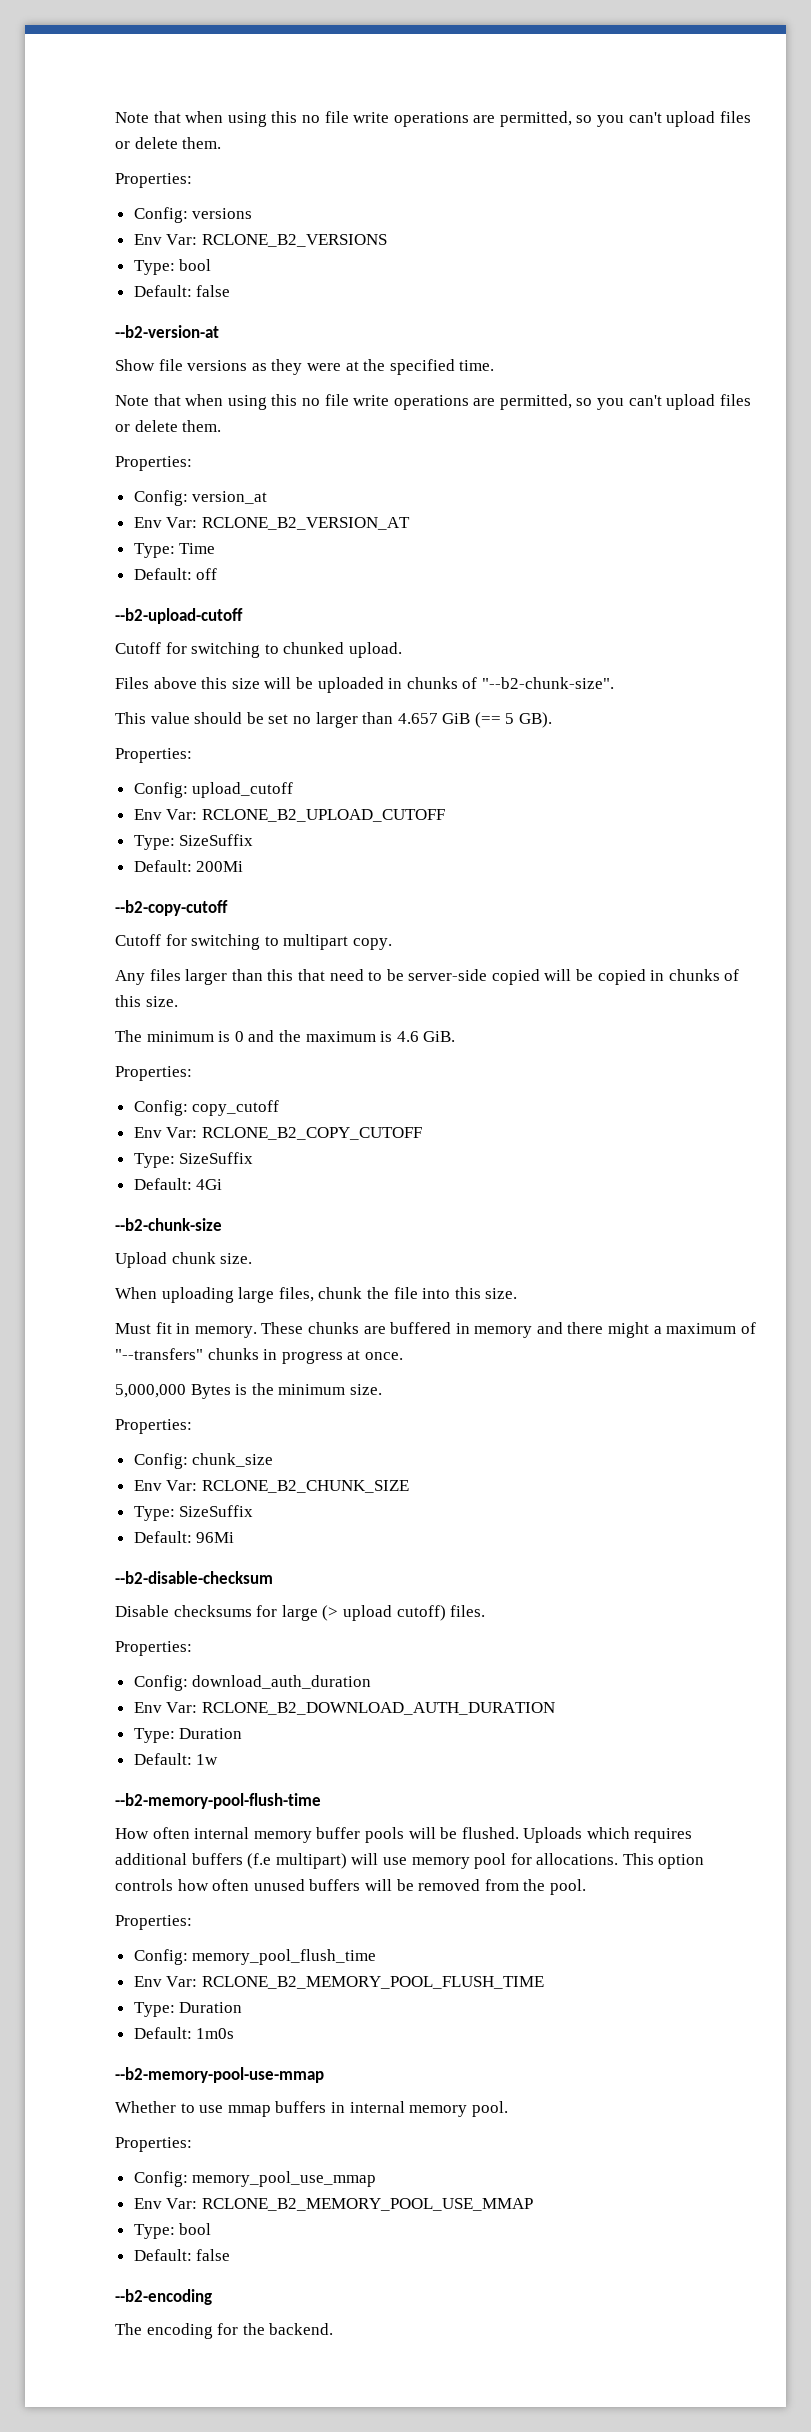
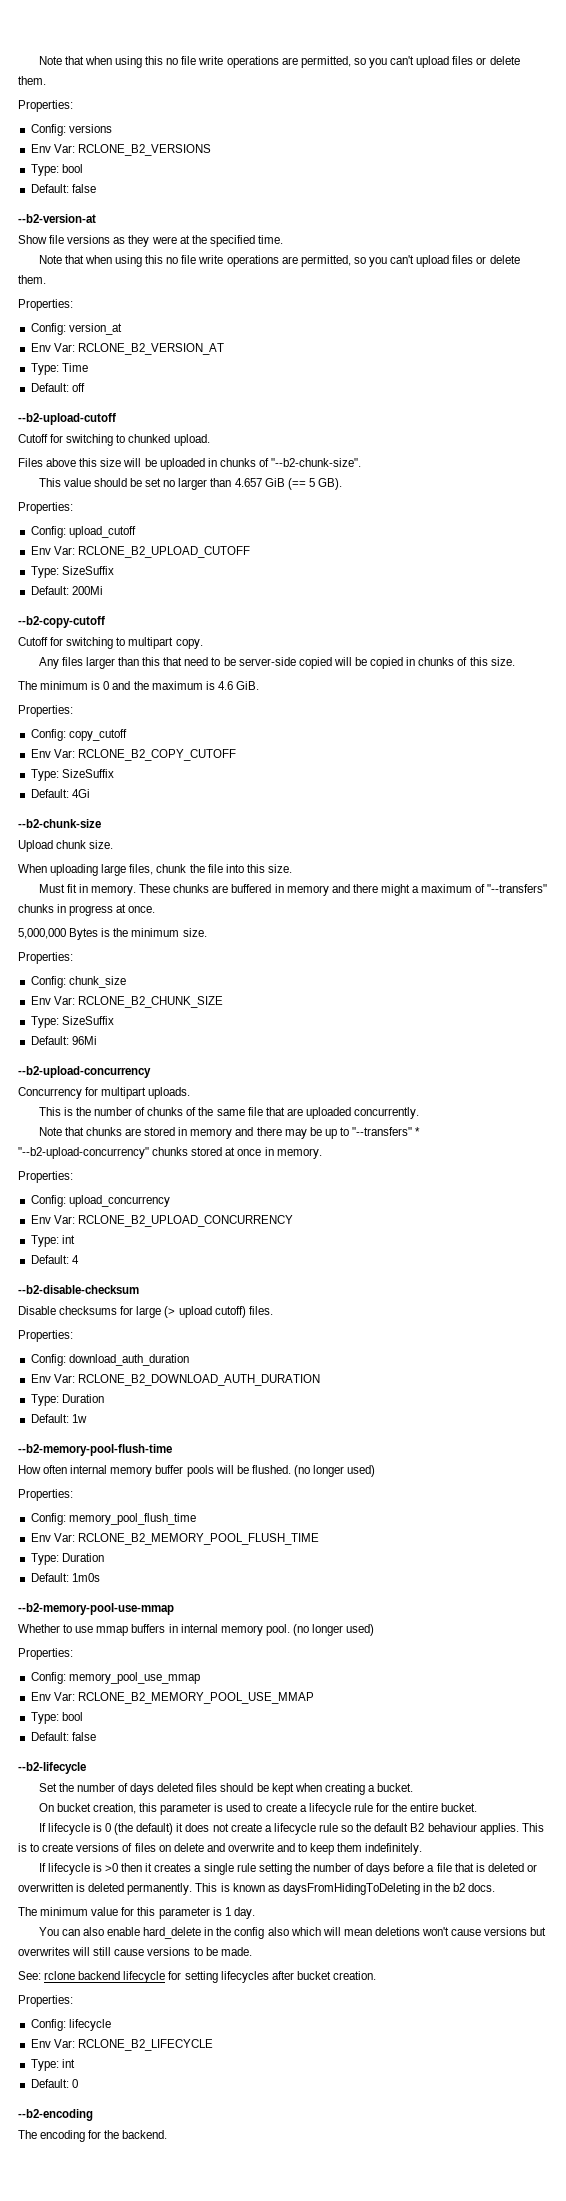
(235, 1537) none -> [18,1066,151,1078] [18,1087,191,1099] [38,1107,420,1119] [38,1127,421,1139] [18,1147,322,1159] [18,1171,73,1183] [30,1195,170,1207] [30,1215,293,1227] [30,1235,75,1247] [30,1255,79,1264] // --b2-upload-concurrency // Concurrency for multipart uploads. // This is the number of chunks of the same file that are uploaded concurrently. // Note that chunks are stored in memory and there may be up to "--transfers" * "--b2-upload-concurrency" chunks stored at once in memory. // Properties: // Config: upload_concurrency // Env Var: RCLONE_B2_UPLOAD_CONCURRENCY // Type: int // Default: 4
[523,1827,693,1843] [115,1853,705,1869] [115,1879,586,1895] Uploads which requires additional buffers (f.e multipart) will use memory pool for allocations. This option controls how often unused buffers will be removed from the pool. -> [293,1465,376,1477] (no longer used)
(508, 2109) none -> [292,1624,375,1636] (no longer used)
(231, 2255) none -> [18,1762,86,1774] [38,1783,414,1795] [38,1803,478,1815] [38,1823,544,1835] [18,1843,423,1855] [38,1863,537,1875] [18,1883,496,1895] [18,1907,255,1919] [38,1927,547,1939] [18,1947,252,1956] [18,1971,376,1983] [18,1995,73,2007] [30,2019,111,2031] [30,2039,213,2051] [30,2059,75,2071] [30,2079,78,2088] // --b2-lifecycle // Set the number of days deleted files should be kept when creating a bucket. // On bucket creation, this parameter is used to create a lifecycle rule for the entire bucket. // If lifecycle is 0 (the default) it does not create a lifecycle rule so the default B2 behaviour applies. This is to create versions of files on delete and overwrite and to keep them indefinitely. // If lifecycle is >0 then it creates a single rule setting the number of days before a file that is deleted or overwritten is deleted permanently. This is known as daysFromHidingToDeleting in the b2 docs. // The minimum value for this parameter is 1 day. // You can also enable hard_delete in the config also which will mean deletions won't cause versions but overwrites will still cause versions to be made. // See: rclone backend lifecycle for setting lifecycles after bucket creation. // Properties: // Config: lifecycle // Env Var: RCLONE_B2_LIFECYCLE // Type: int // Default: 0

